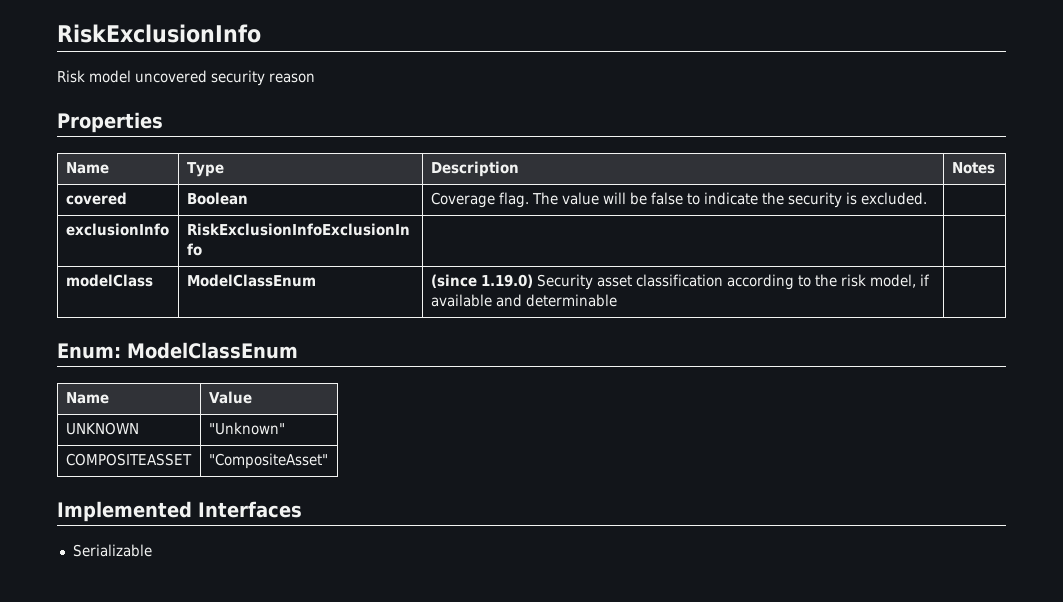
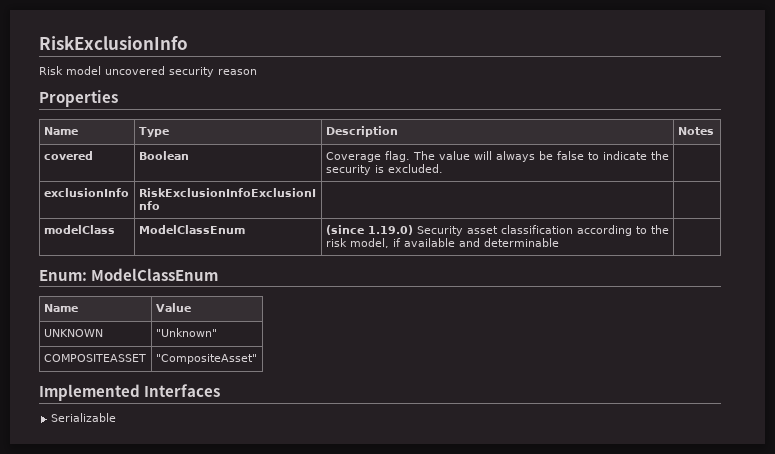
(626, 198) none -> [495,151,535,162] always

